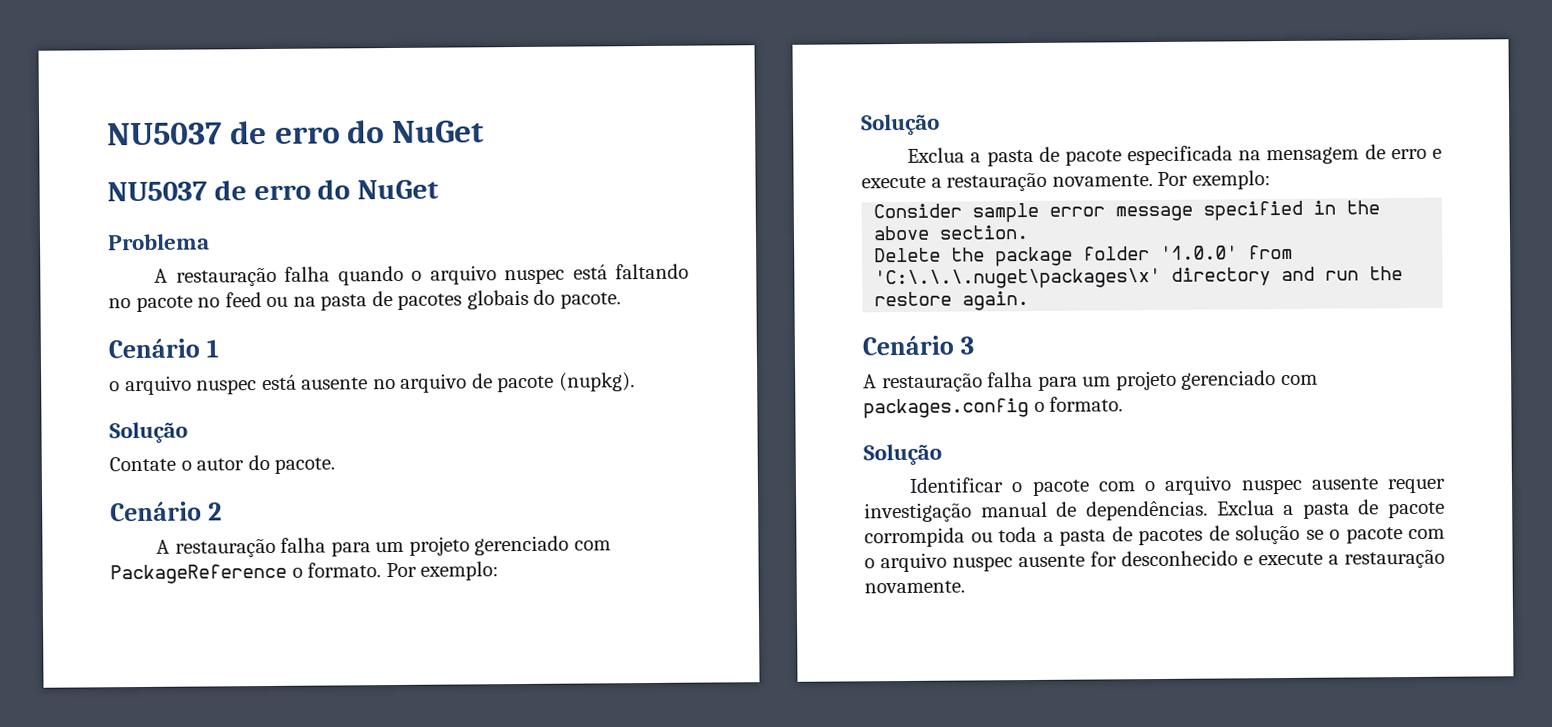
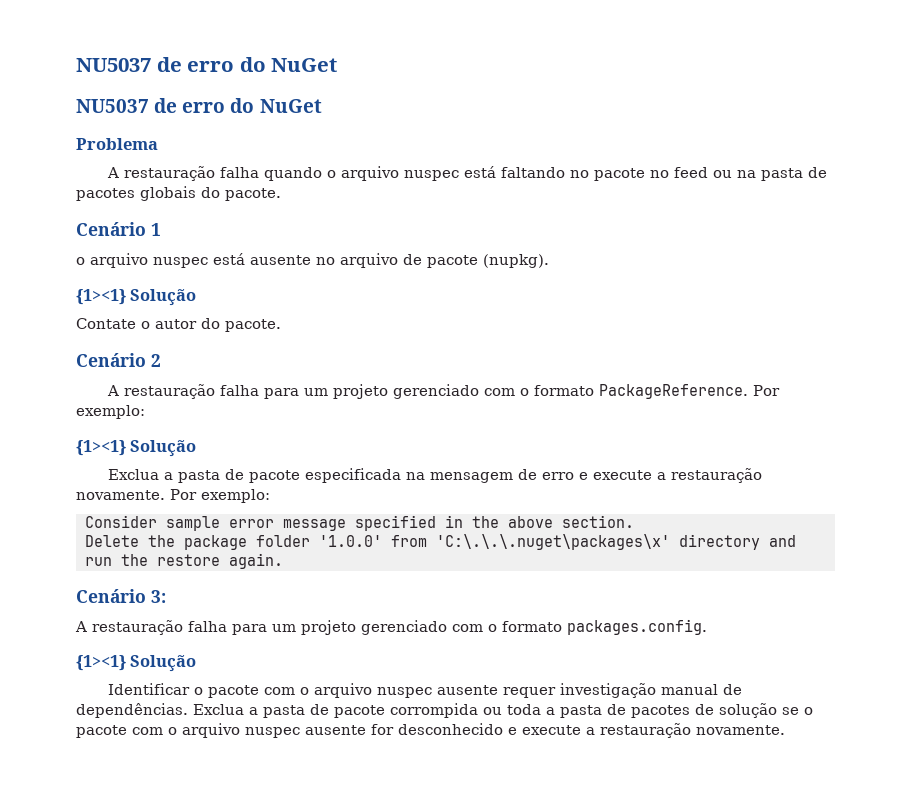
(635, 382) none -> [76,289,126,305] {1><1}
[110,561,500,585] PackageReference o formato. Por exemplo: // -> [520,384,781,399] [76,405,145,419] [76,440,126,456] o formato PackageReference. Por exemplo: // {1><1}
[959,336,974,355] [863,370,1318,393] [863,396,1124,419] 3 // A restauração falha para um projeto gerenciado com packages.config o formato. // -> [151,590,166,603] [75,619,707,635] [76,655,126,671] 3: // A restauração falha para um projeto gerenciado com o formato packages.config. // {1><1}

